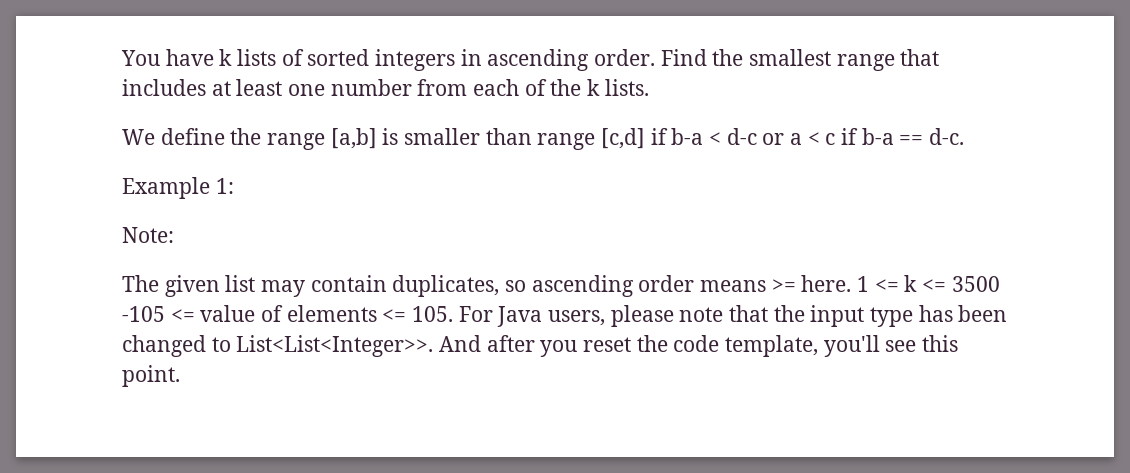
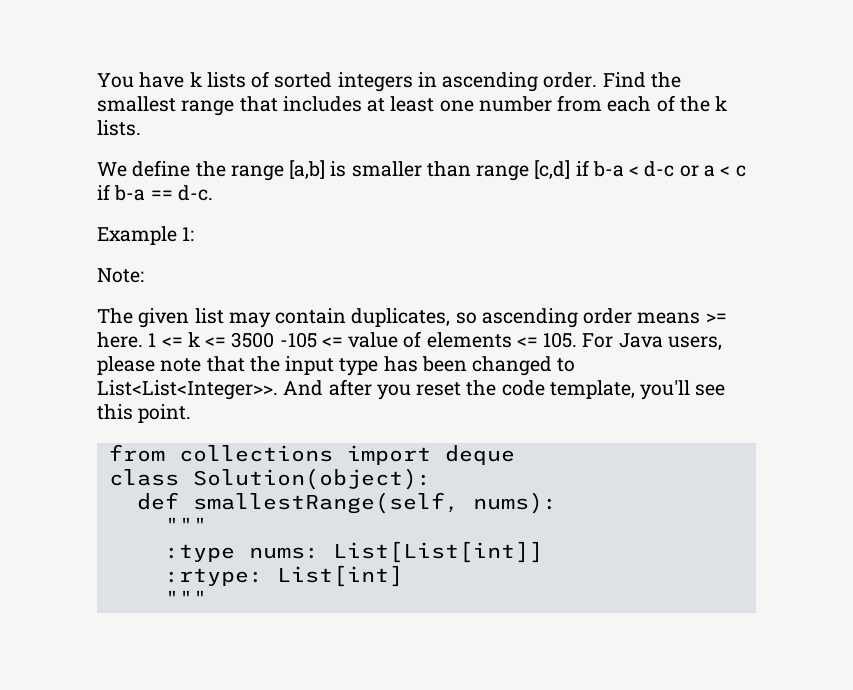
(180, 376) none -> [108,444,515,465] [108,468,431,490] [136,492,557,514] [164,517,207,533] [164,541,543,563] [164,565,403,587] [164,590,207,606] // from collections import deque // class Solution(object): // def smallestRange(self, nums): // """ // :type nums: List[List[int]] // :rtype: List[int] // """

